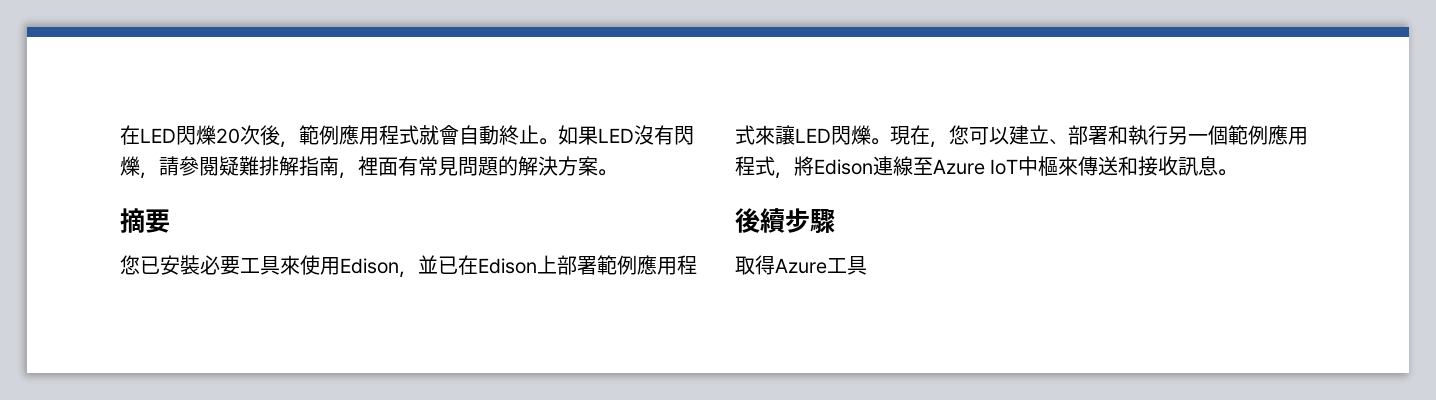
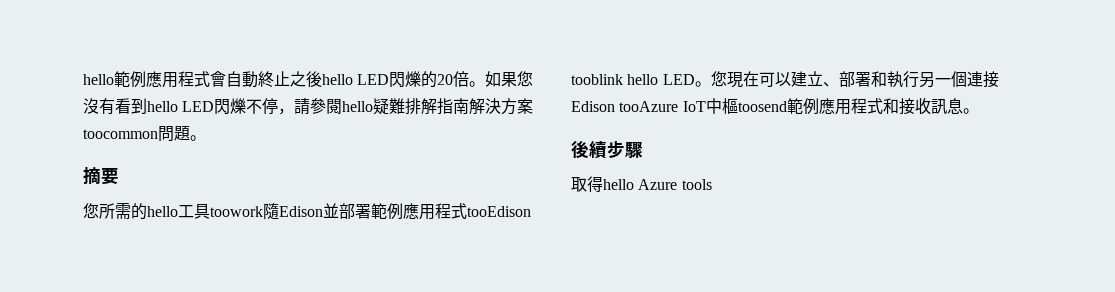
[120,125,439,148] 在LED閃爍20次後，範例應用程式就 -> [83,71,210,88] hello範例應用程式
[539,125,694,145] [120,156,140,176] 。如果LED沒有閃爍 -> [290,71,534,88] [83,98,279,115] 之後hello LED閃爍的20倍。如果您沒有看到hello LED閃爍不停
(219, 166) none -> [342,101,374,112] hello
[339,156,617,179] [120,208,170,233] [120,255,697,278] [735,125,969,148] ，裡面有常見問題的解決方案。 // 摘要 // 您已安裝必要工具來使用Edison，並已在Edison上部署範例應用程式來讓LED閃爍。現在，您 -> [469,98,534,115] [83,126,206,142] [83,167,119,185] [83,203,531,220] [571,71,759,88] 解決方案toocommon問題。 // 摘要 // 您所需的hello工具toowork隨Edison並部署範例應用程式tooEdison tooblink hello LED。您現在
[1228,125,1308,145] [735,156,1119,179] 範例應用程式，將Edison連線至Azure IoT中樞來傳送 -> [966,71,999,88] [571,98,883,115] 連接Edison tooAzure IoT中樞toosend範例應用程式
[775,256,867,275] Azure工具 -> [603,179,712,190] hello Azure tools

